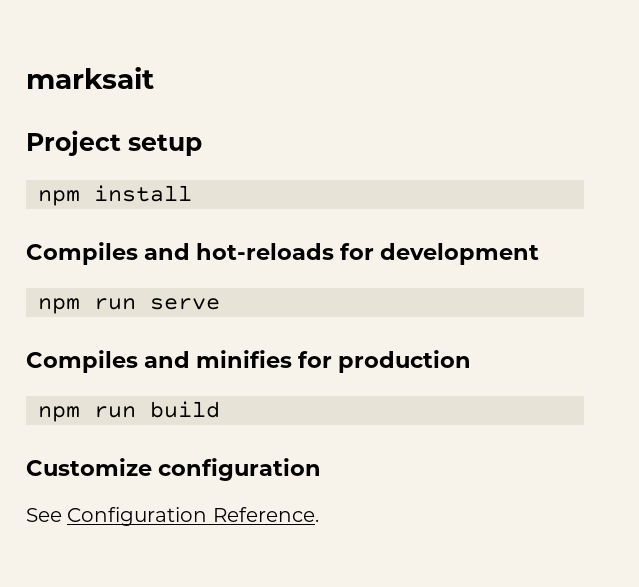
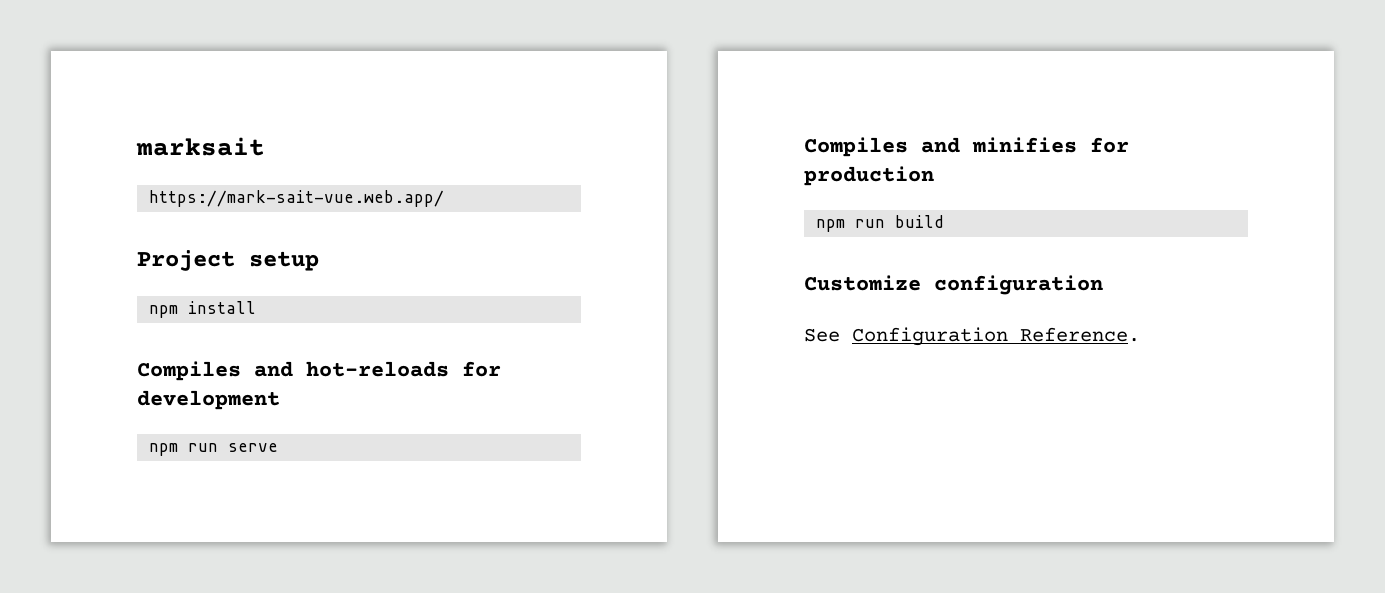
(154, 78) none -> [149,190,445,207] // https://mark-sait-vue.web.app/

